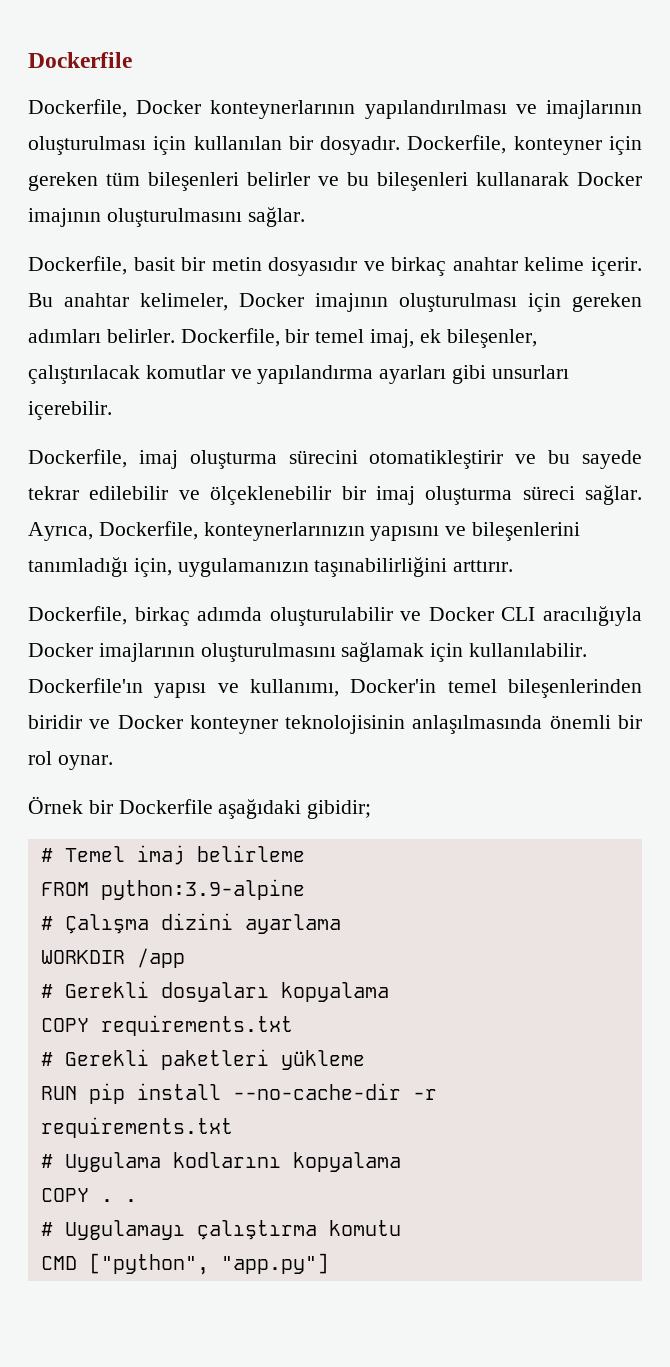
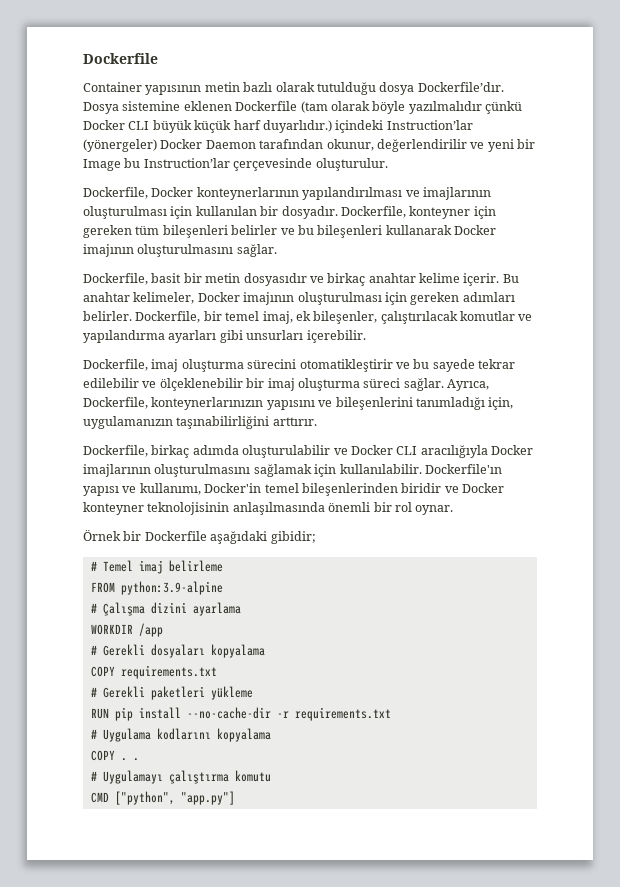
[28,52,132,68] Dockerfile -> [83,53,158,64] [83,82,504,95] [83,101,522,114] [83,120,473,133] [83,139,535,152] [83,158,388,171] Dockerfile // Container yapısının metin bazlı olarak tutulduğu dosya Dockerfile’dır. Dosya sistemine eklenen Dockerfile (tam olarak böyle yazılmalıdır çünkü Docker CLI büyük küçük harf duyarlıdır.) içindeki Instruction’lar (yönergeler) Docker Daemon tarafından okunur, değerlendirilir ve yeni bir Image bu Instruction’lar çerçevesinde oluşturulur.

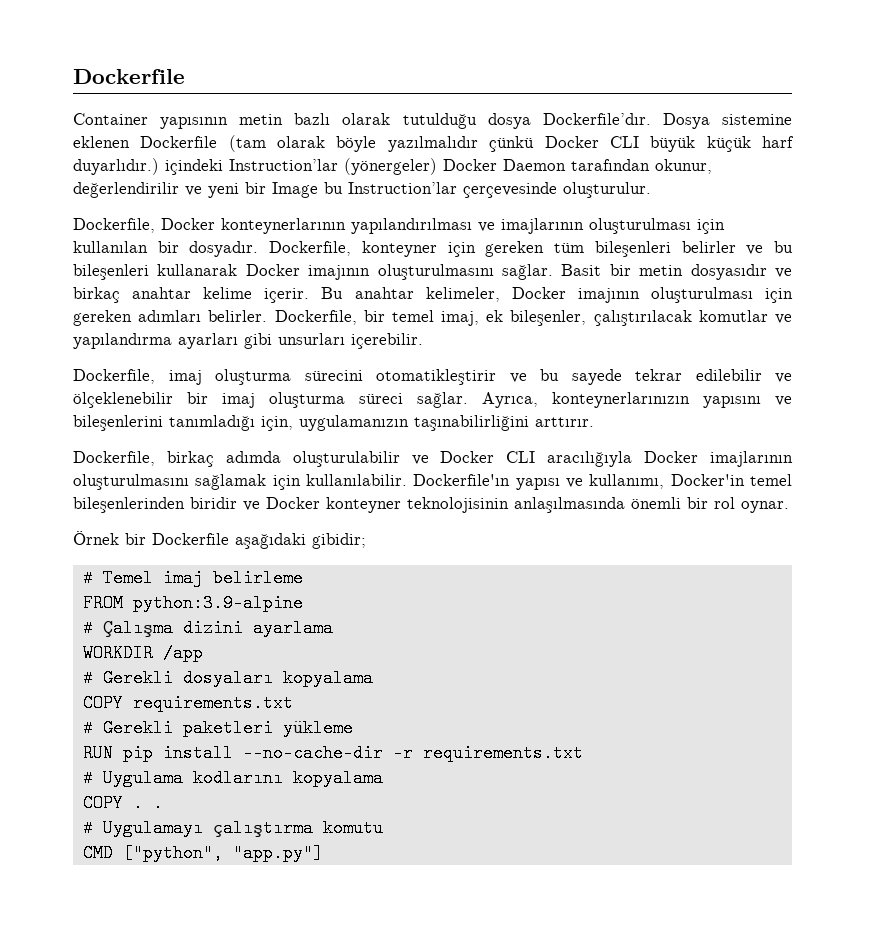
[83,273,182,285] // Dockerfile, basit -> [561,264,602,276] Basit
[83,397,148,409] Dockerfile, -> (538, 400) none

